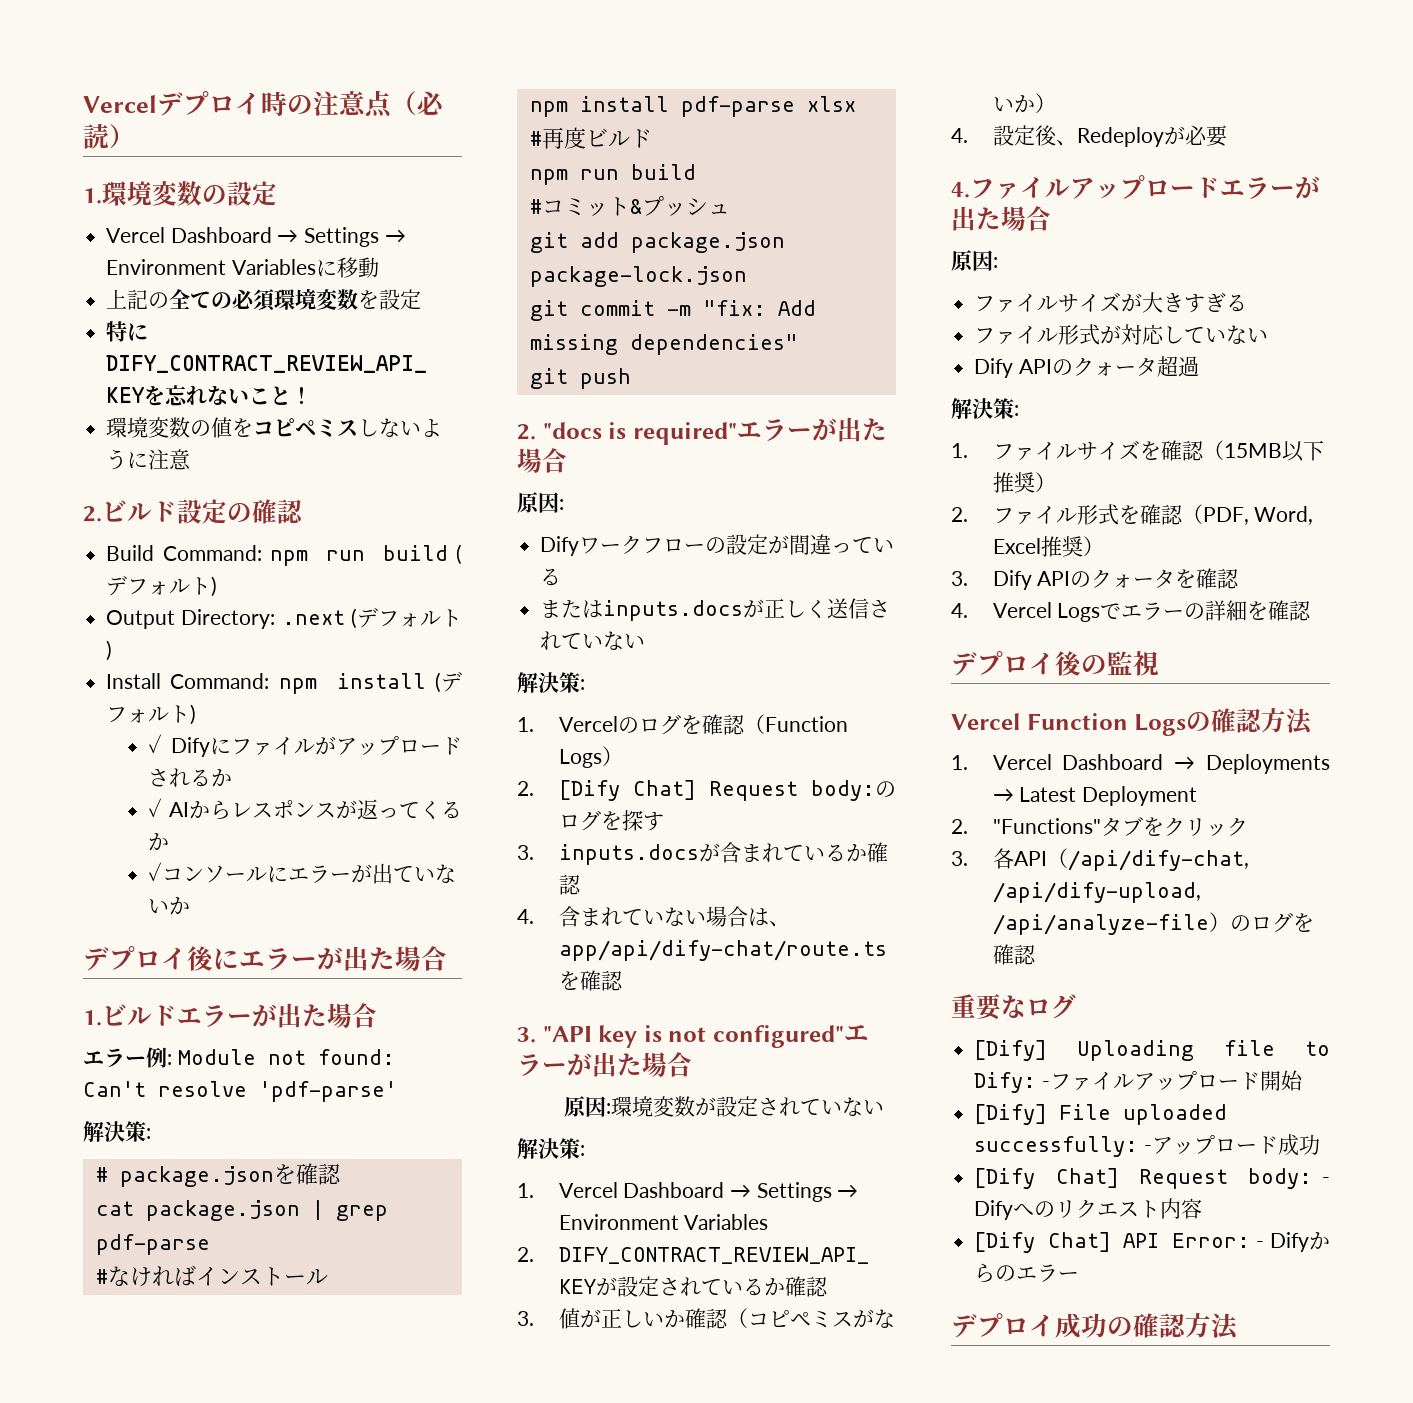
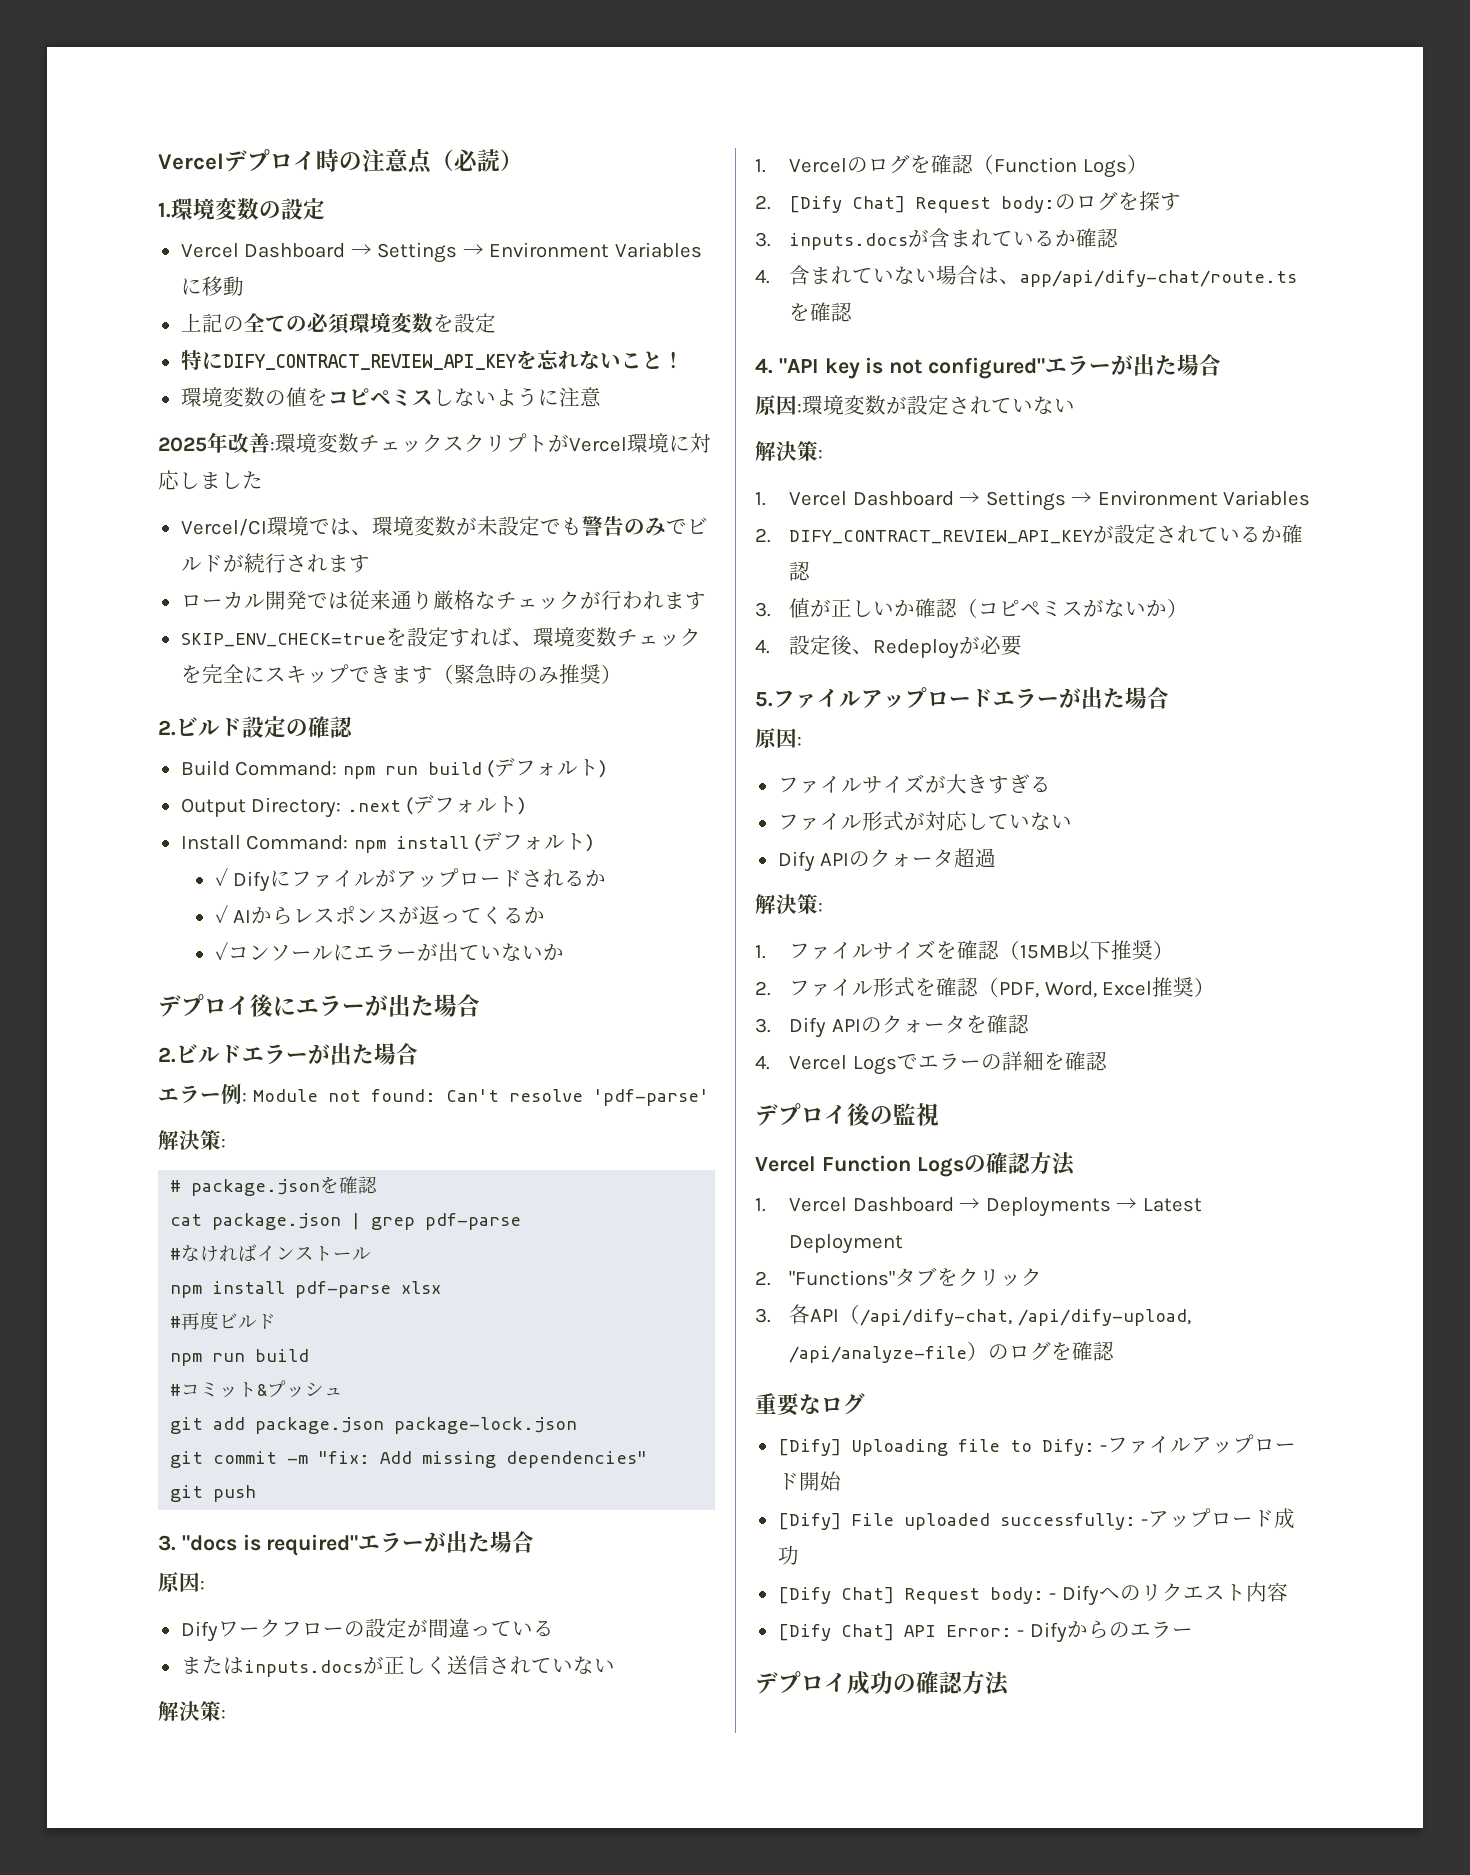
(192, 459) none -> [158,432,711,453] [158,470,263,490] [180,516,708,536] [180,553,370,573] [180,590,706,610] [180,627,701,647] [180,664,622,684] // 2025年改善:環境変数チェックスクリプトがVercel環境に対応しました // Vercel/CI環境では、環境変数が未設定でも警告のみでビルドが続行されます // ローカル開発では従来通り厳格なチェックが行われます // SKIP_ENV_CHECK=trueを設定すれば、環境変数チェックを完全にスキップできます（緊急時のみ推奨）
[83,1010,102,1026] 1. -> [158,1047,176,1063] 2.
[517,424,536,440] 2. -> [158,1535,176,1551] 3.
[517,1027,536,1043] 3. -> [755,358,773,374] 4.
[951,182,970,198] 4. -> [755,692,773,707] 5.

